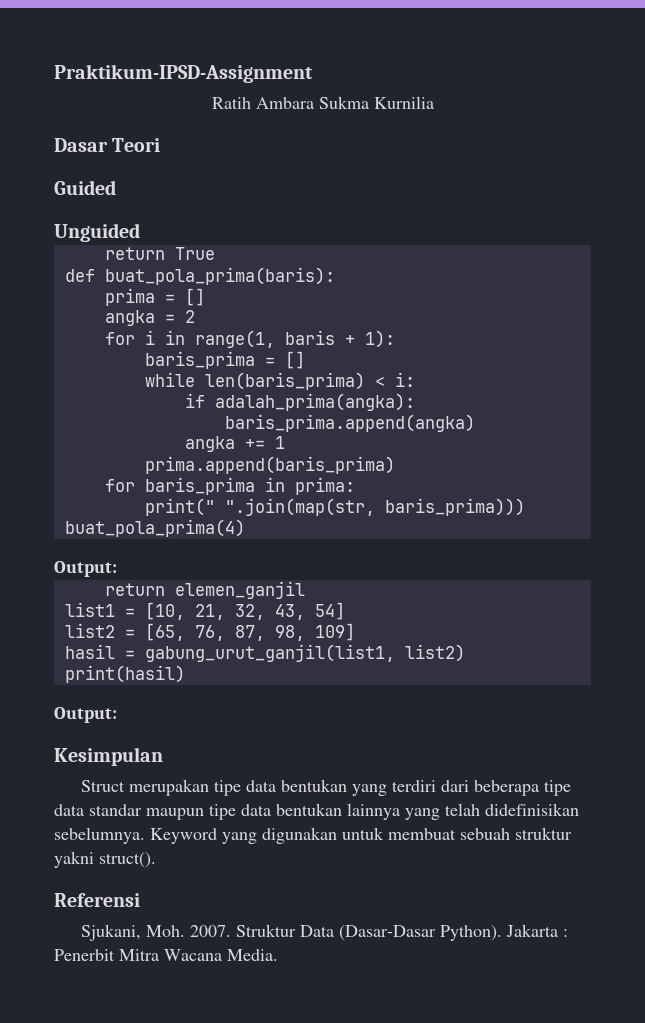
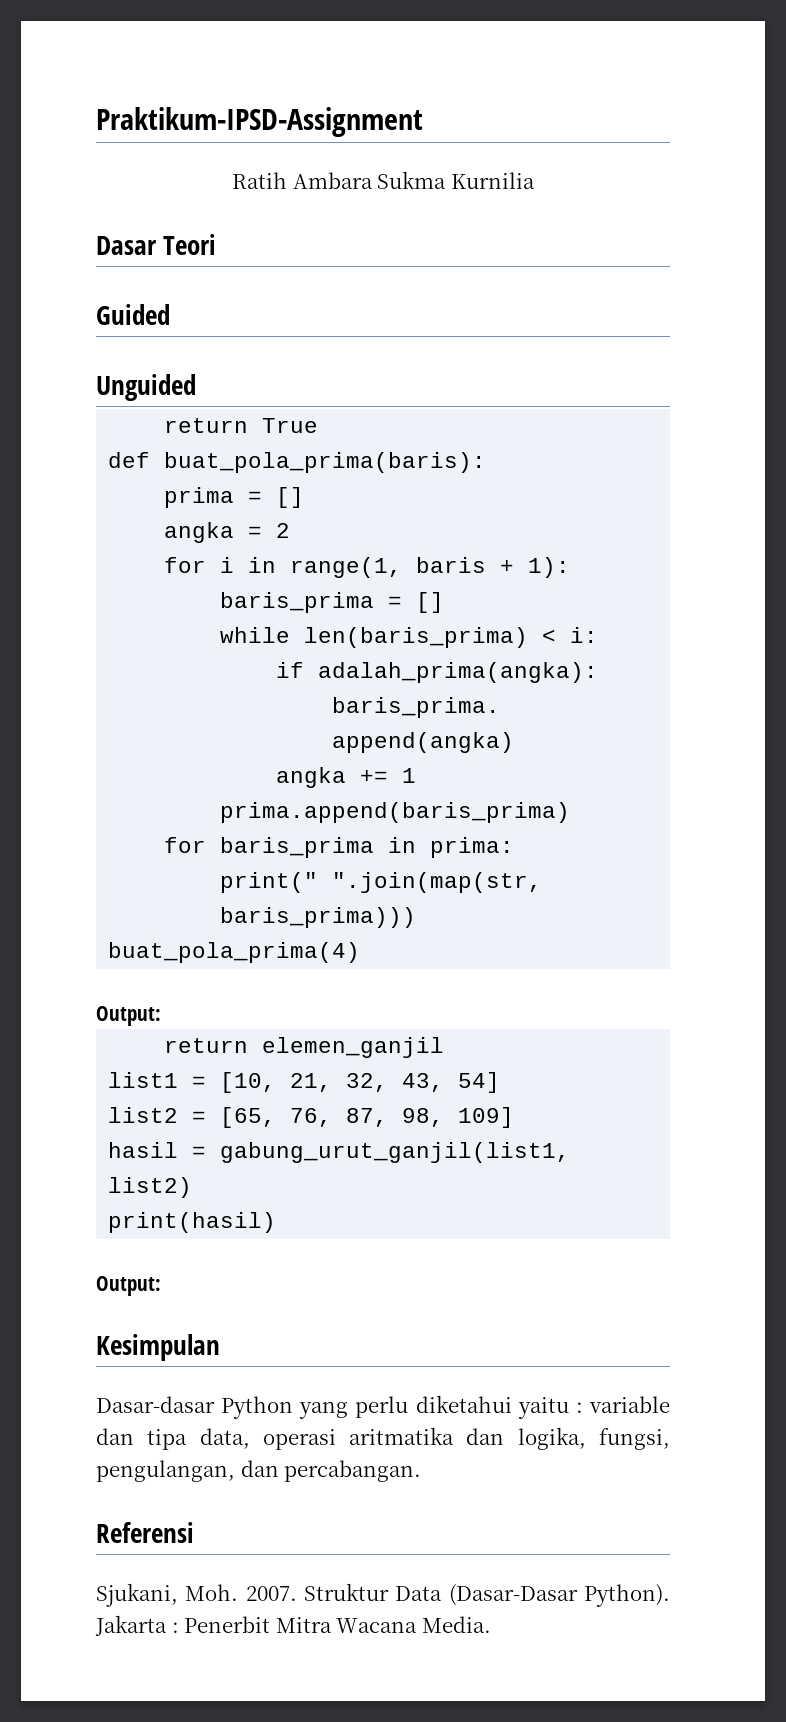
[80,779,571,796] [54,803,579,820] [54,827,572,844] [54,851,156,868] Struct merupakan tipe data bentukan yang terdiri dari beberapa tipe data standar maupun tipe data bentukan lainnya yang telah didefinisikan sebelumnya. Keyword yang digunakan untuk membuat sebuah struktur yakni struct(). -> [96,1395,671,1419] [96,1427,670,1450] [96,1460,422,1482] Dasar-dasar Python yang perlu diketahui yaitu : variable dan tipa data, operasi aritmatika dan logika, fungsi, pengulangan, dan percabangan.

